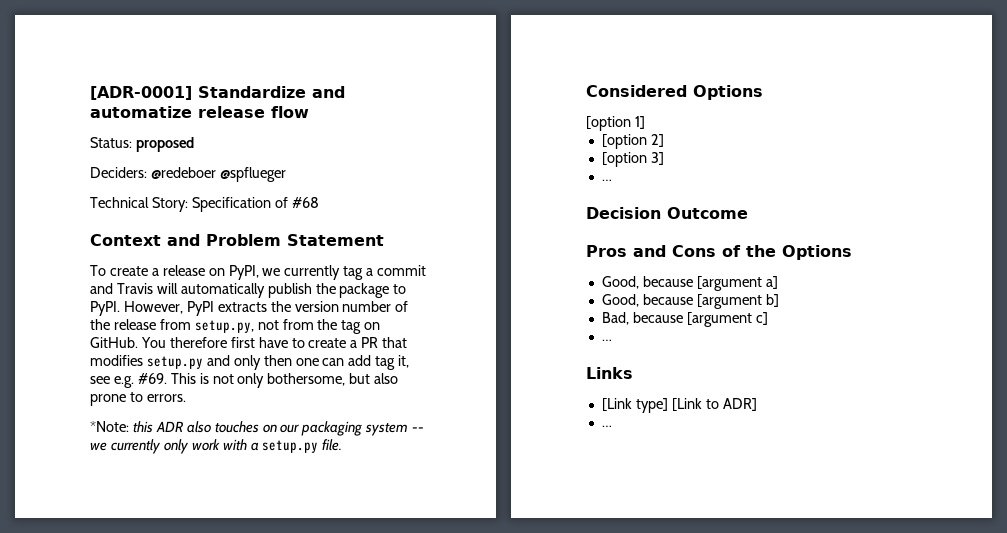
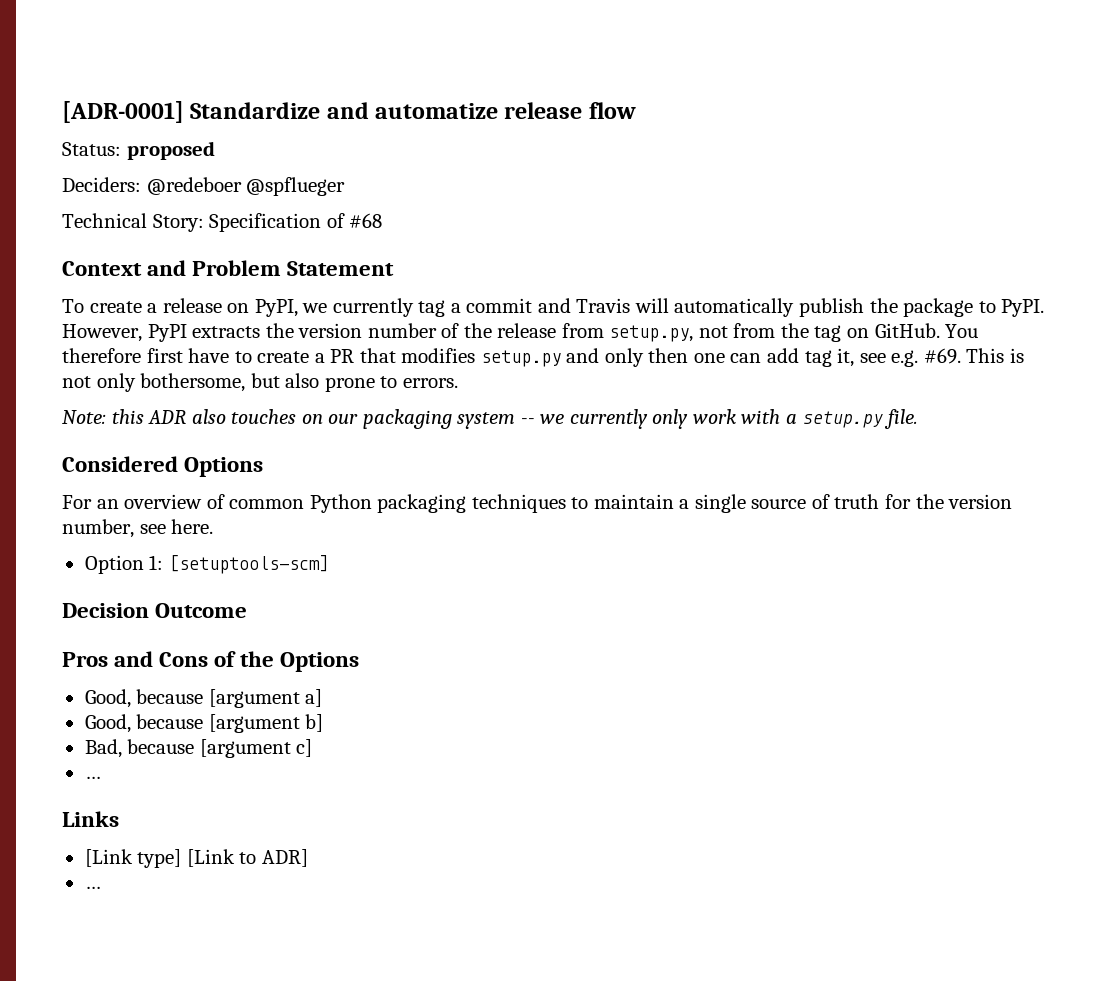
[90,421,129,432] *Note: -> [62,410,106,424] Note:
[586,116,645,131] [601,134,664,149] [601,152,664,167] [601,179,612,181] [option 1] // [option 2] // [option 3] // … -> [62,494,1013,513] [62,519,214,538] [84,555,329,574] For an overview of common Python packaging techniques to maintain a single source of truth for the version number, see here. // Option 1: [setuptools-scm]

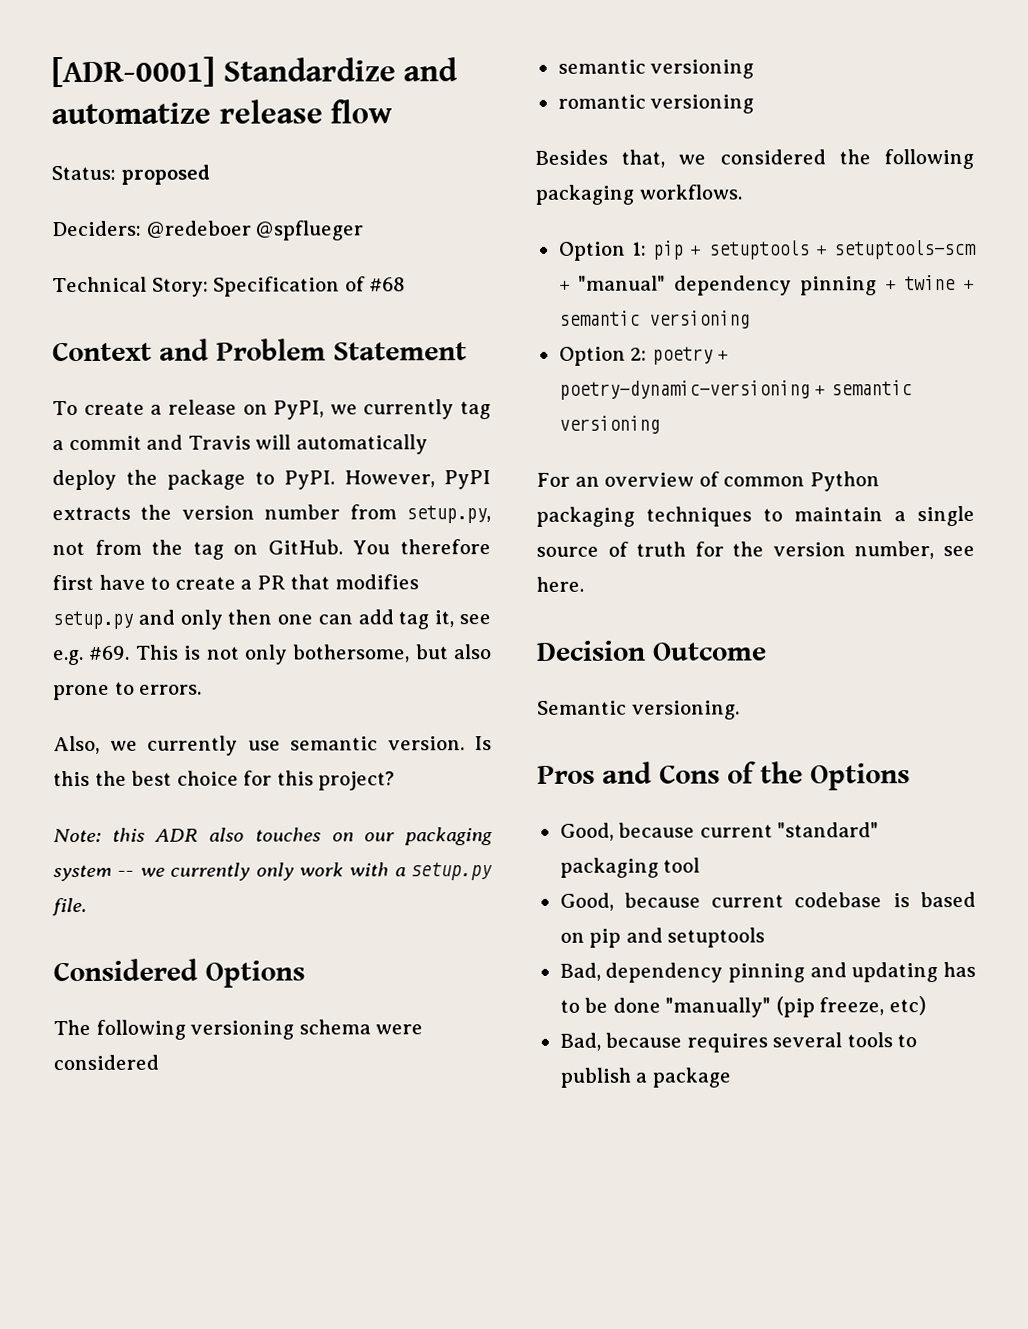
[799,298,865,317] publish -> [52,469,117,491] deploy
[441,323,557,338] of the release -> (341, 512) none
(458, 383) none -> [53,735,492,756] [53,770,396,791] // Also, we currently use semantic version. Is this the best choice for this project?
(264, 467) none -> [53,1019,424,1040] [53,1054,159,1071] [557,59,755,79] [557,94,755,114] [535,148,974,170] [535,184,742,205] [558,239,977,261] [558,274,975,296] [558,310,750,329] [558,346,730,366] [558,380,912,400] [558,415,660,434] // The following versioning schema were considered // semantic versioning // romantic versioning // Besides that, we considered the following packaging workflows. // Option 1: pip + setuptools + setuptools-scm + "manual" dependency pinning + twine + semantic versioning // Option 2: poetry + poetry-dynamic-versioning + semantic versioning
[84,555,329,574] // Option 1: [setuptools-scm] -> (584, 584) none
(248, 610) none -> [537,700,740,720] // Semantic versioning.
[208,689,323,708] [84,714,324,733] [84,739,313,758] [84,776,101,779] [62,811,119,827] [84,849,308,868] [84,886,101,889] [argument a] // Good, because [argument b] // Bad, because [argument c] // … // Links // [Link type] [Link to ADR] // … -> [699,822,880,838] [559,857,701,878] [559,891,976,911] [559,927,766,948] [559,961,976,983] [559,996,926,1018] [559,1032,918,1053] [559,1067,731,1088] current "standard" packaging tool // Good, because current codebase is based on pip and setuptools // Bad, dependency pinning and updating has to be done "manually" (pip freeze, etc) // Bad, because requires several tools to publish a package

